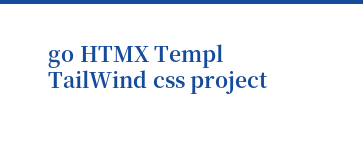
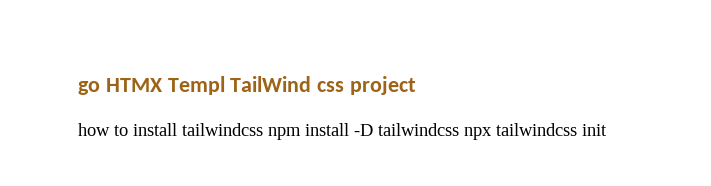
(269, 82) none -> [78,123,607,140] // how to install tailwindcss npm install -D tailwindcss npx tailwindcss init

